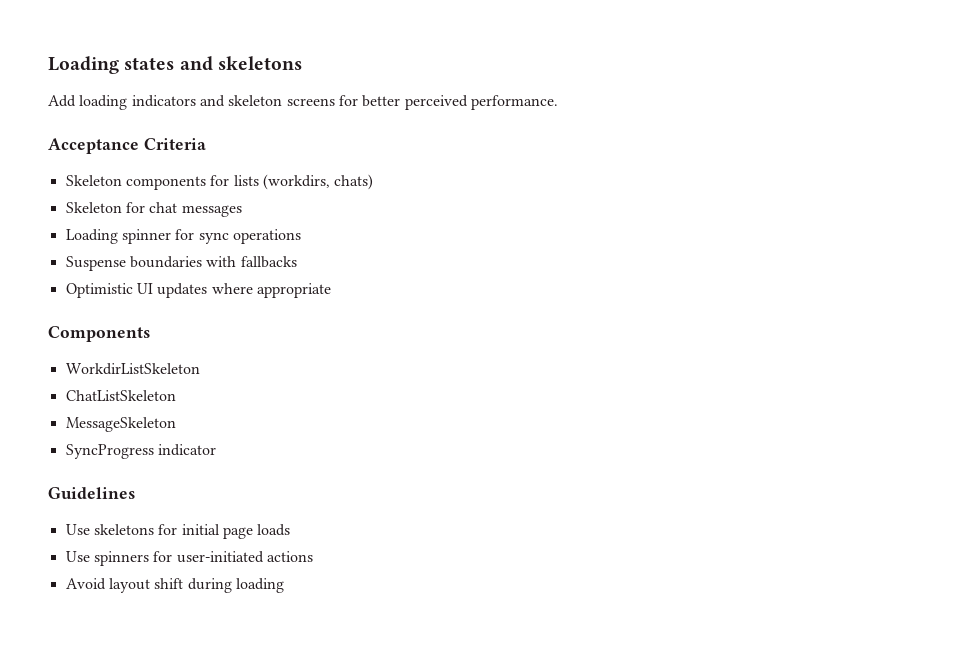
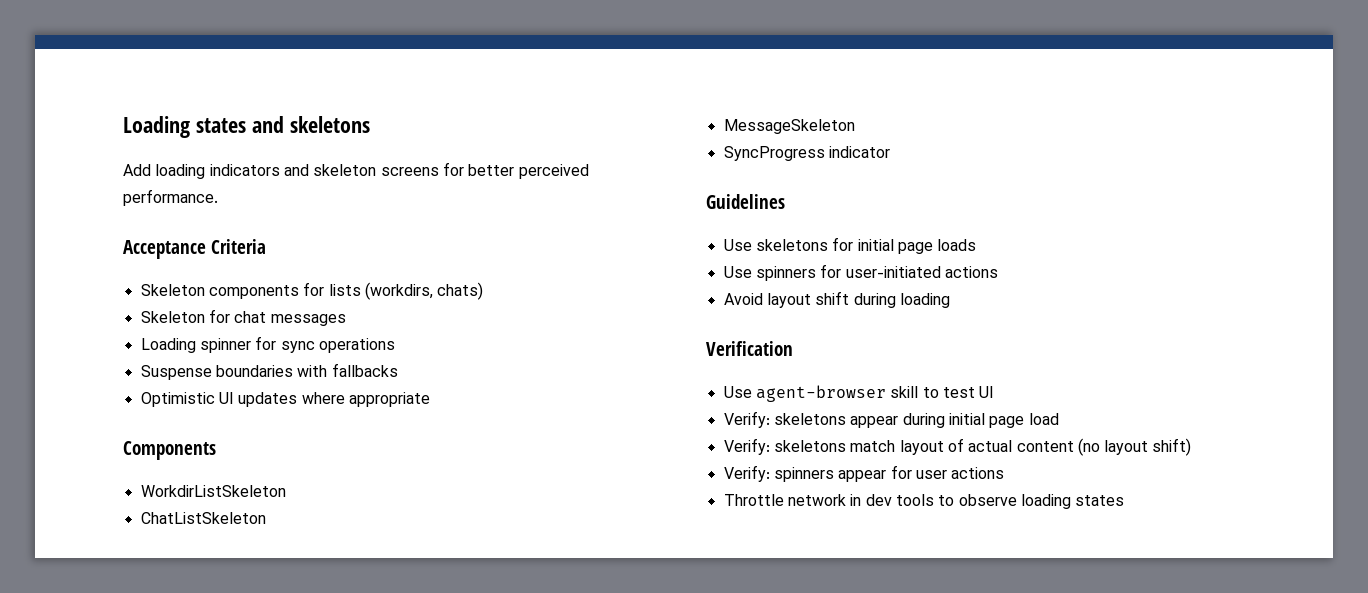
(284, 585) none -> [706,341,793,356] [723,385,995,402] [723,411,1059,428] [723,438,1192,456] [723,465,1005,482] [723,494,1125,509] // Verification // Use agent-browser skill to test UI // Verify: skeletons appear during initial page load // Verify: skeletons match layout of actual content (no layout shift) // Verify: spinners appear for user actions // Throttle network in dev tools to observe loading states

